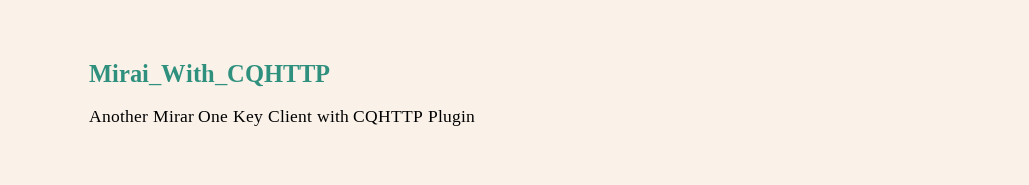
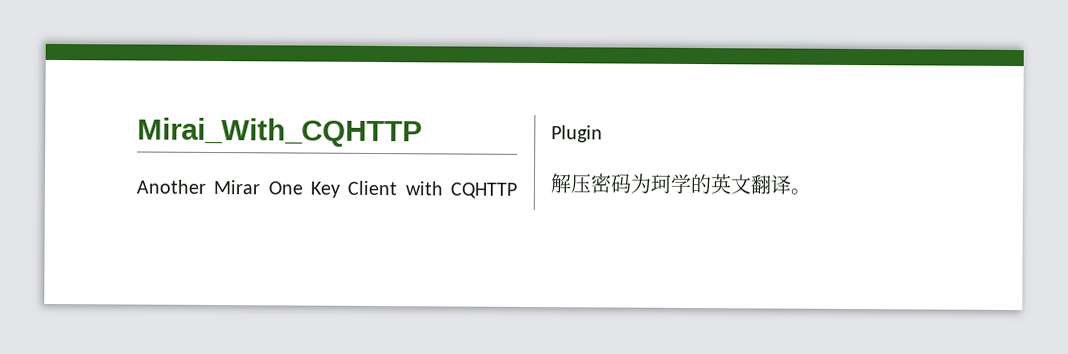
(476, 118) none -> [550,173,811,195] // 解压密码为珂学的英文翻译。

